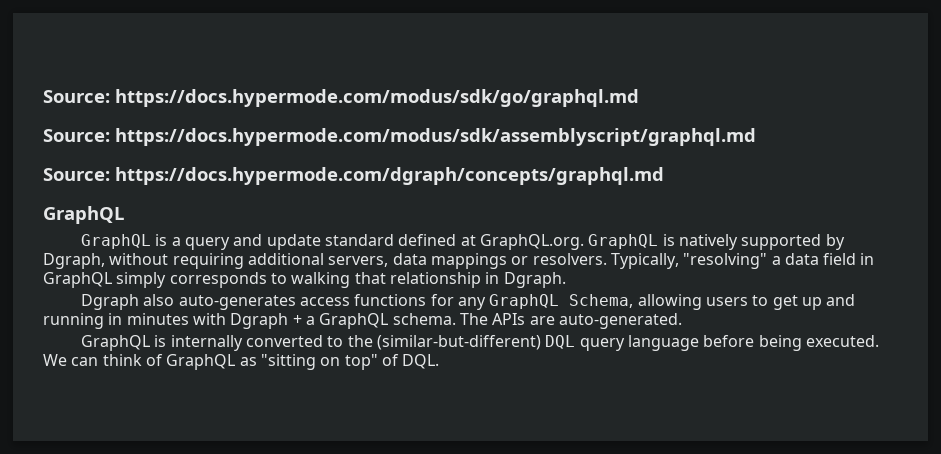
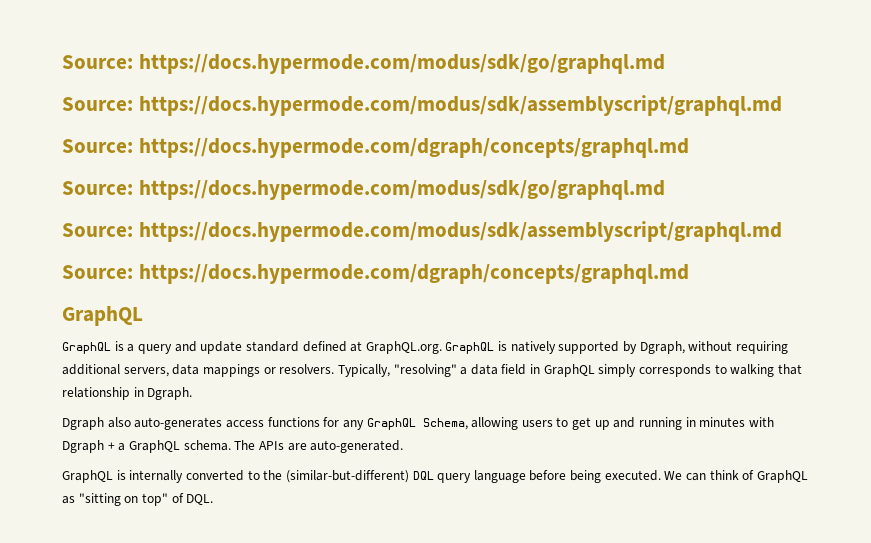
[43,89,639,107] [43,128,756,146] [43,167,664,185] Source: https://docs.hypermode.com/modus/sdk/go/graphql.md // Source: https://docs.hypermode.com/modus/sdk/assemblyscript/graphql.md // Source: https://docs.hypermode.com/dgraph/concepts/graphql.md -> [62,54,665,74] [62,95,782,116] [62,138,689,158] [62,180,665,200] [62,221,782,242] [62,264,689,284] Source: https://docs.hypermode.com/modus/sdk/go/graphql.md // Source: https://docs.hypermode.com/modus/sdk/assemblyscript/graphql.md // Source: https://docs.hypermode.com/dgraph/concepts/graphql.md // Source: https://docs.hypermode.com/modus/sdk/go/graphql.md // Source: https://docs.hypermode.com/modus/sdk/assemblyscript/graphql.md // Source: https://docs.hypermode.com/dgraph/concepts/graphql.md

